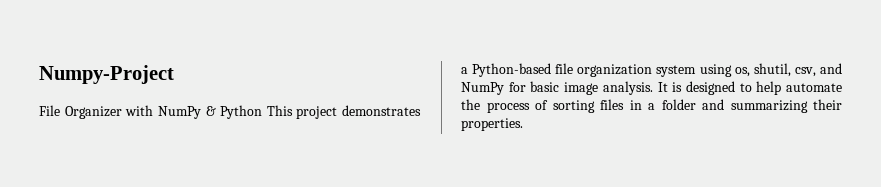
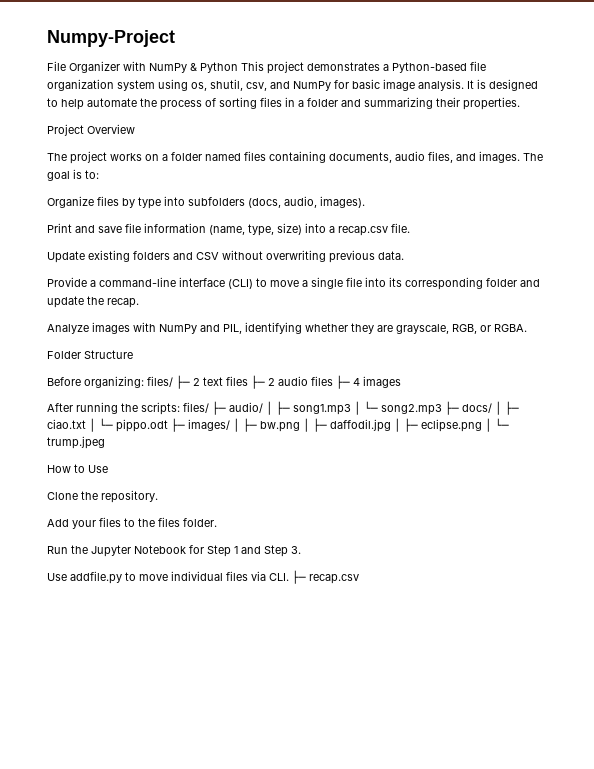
(523, 124) none -> [47,124,135,136] [47,151,543,164] [47,169,99,181] [47,196,365,209] [47,223,410,236] [47,250,404,263] [47,277,540,290] [47,296,139,308] [47,322,527,334] [47,350,133,359] [47,375,401,389] [47,401,519,415] [47,418,509,432] [47,436,105,449] [47,464,108,473] [47,490,158,503] [47,517,217,529] [47,545,301,557] [47,570,359,584] // Project Overview // The project works on a folder named files containing documents, audio files, and images. The goal is to: // Organize files by type into subfolders (docs, audio, images). // Print and save file information (name, type, size) into a recap.csv file. // Update existing folders and CSV without overwriting previous data. // Provide a command-line interface (CLI) to move a single file into its corresponding folder and update the recap. // Analyze images with NumPy and PIL, identifying whether they are grayscale, RGB, or RGBA. // Folder Structure // Before organizing: files/ ├─ 2 text files ├─ 2 audio files ├─ 4 images // After running the scripts: files/ ├─ audio/ │ ├─ song1.mp3 │ └─ song2.mp3 ├─ docs/ │ ├─ ciao.txt │ └─ pippo.odt ├─ images/ │ ├─ bw.png │ ├─ daffodil.jpg │ ├─ eclipse.png │ └─ trump.jpeg // How to Use // Clone the repository. // Add your files to the files folder. // Run the Jupyter Notebook for Step 1 and Step 3. // Use addfile.py to move individual files via CLI. ├─ recap.csv

